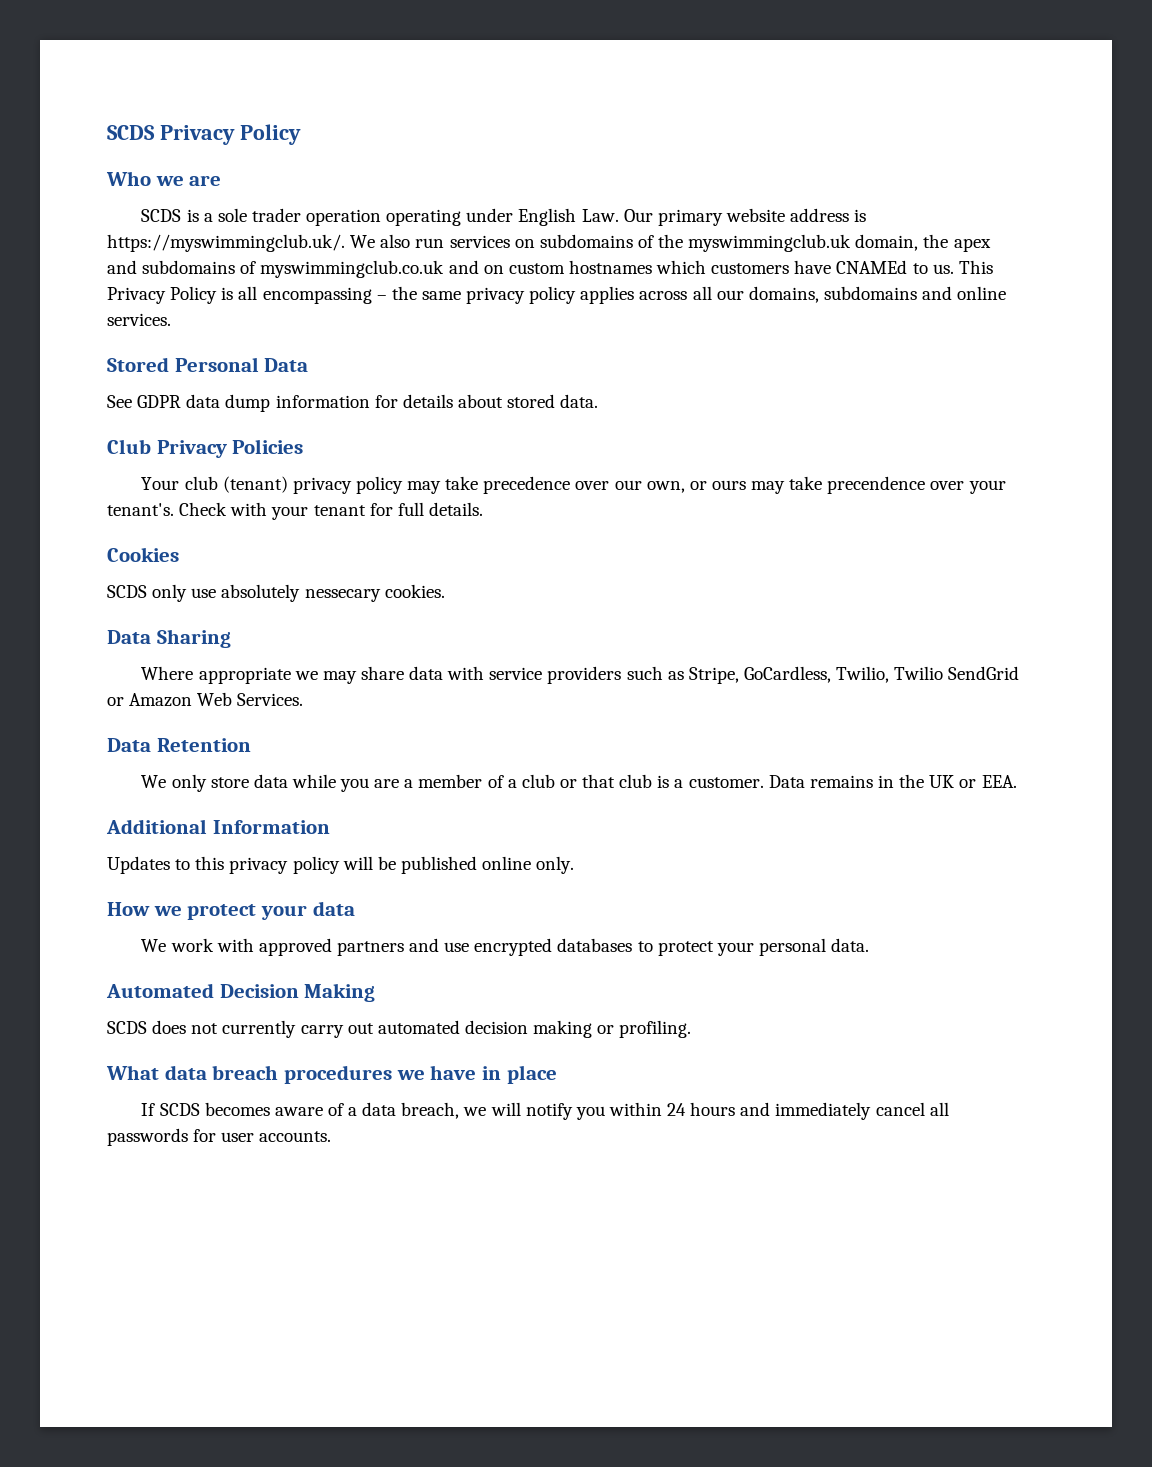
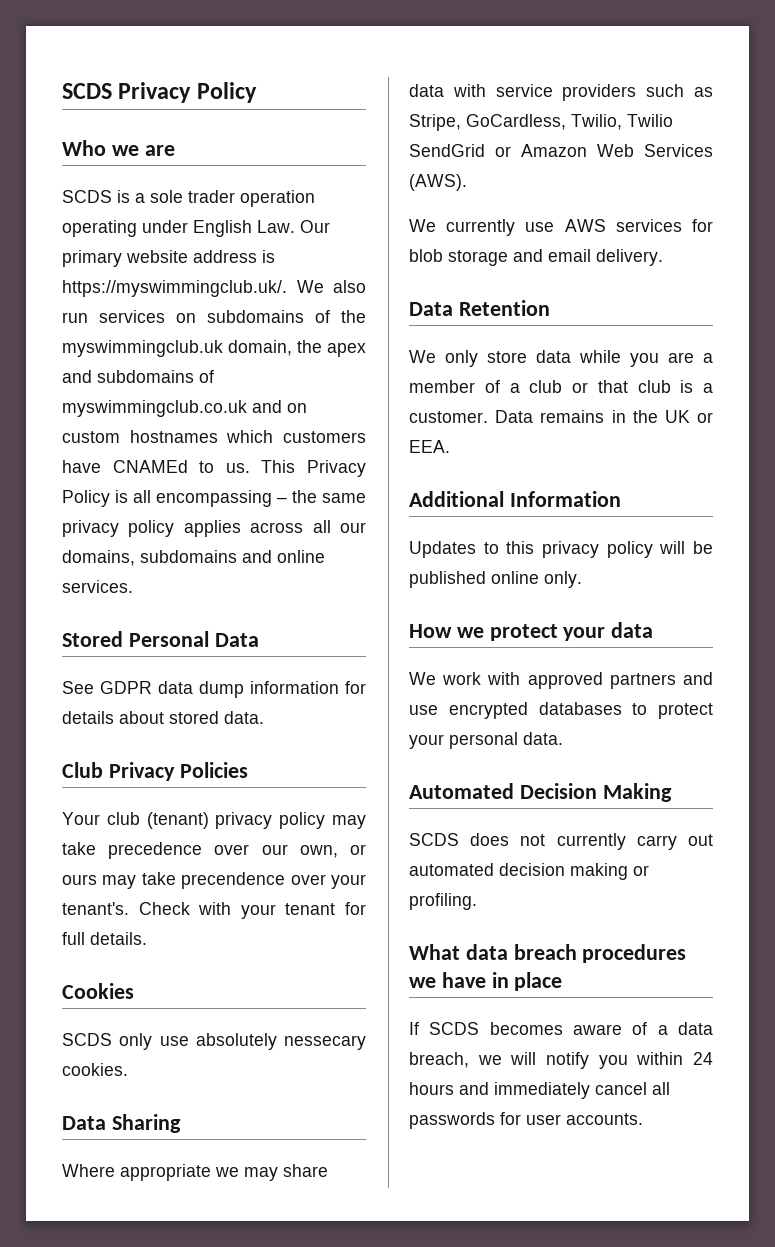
[237,693,304,706] Services. -> [644,144,713,157] [409,174,467,191] [409,219,713,236] [409,249,663,266] Services (AWS). // We currently use AWS services for blob storage and email delivery.

